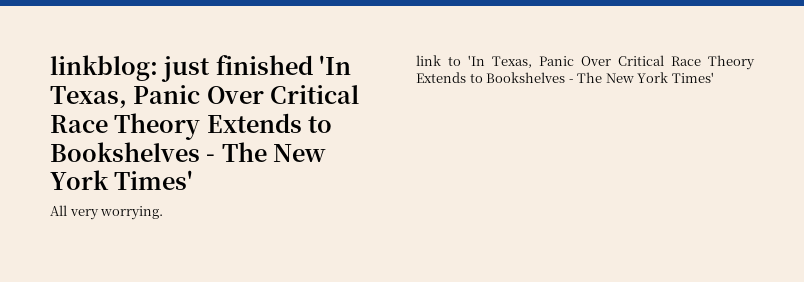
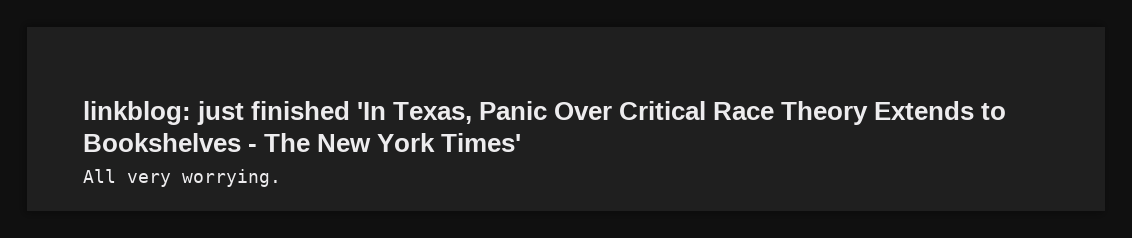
[416,55,755,70] [416,72,714,83] // link to 'In Texas, Panic Over Critical Race Theory Extends to Bookshelves - The New York Times' -> (281, 178) none

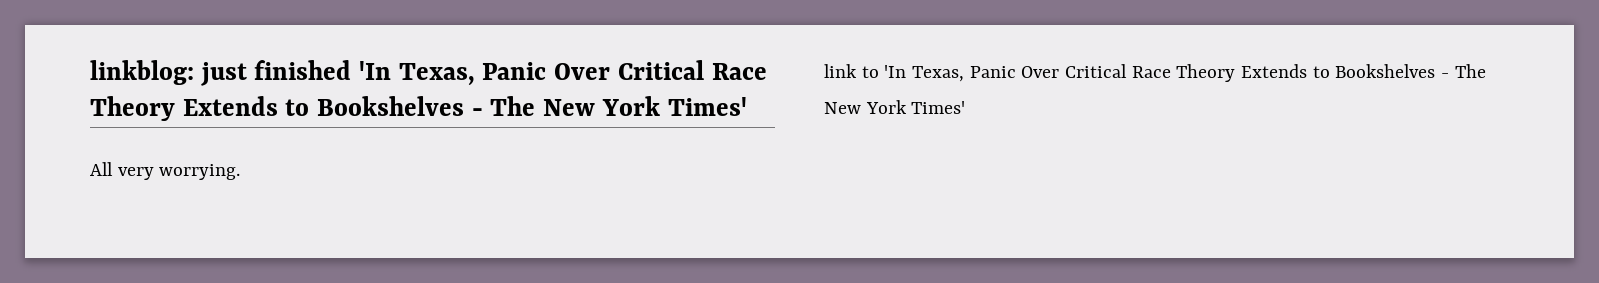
(281, 178) none -> [824,64,1486,82] [824,100,966,114] // link to 'In Texas, Panic Over Critical Race Theory Extends to Bookshelves - The New York Times'

